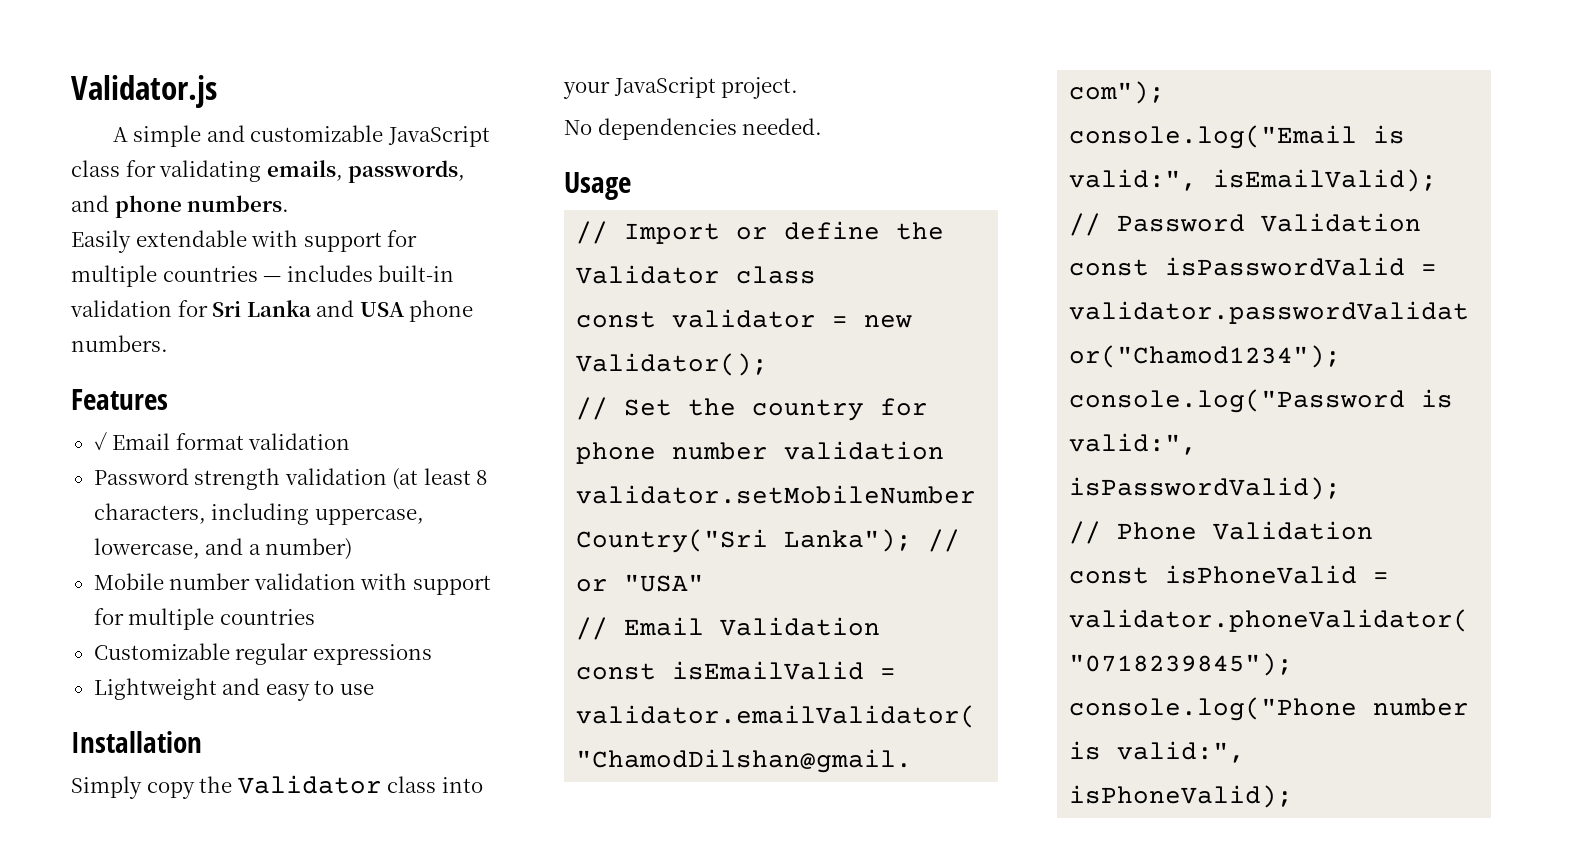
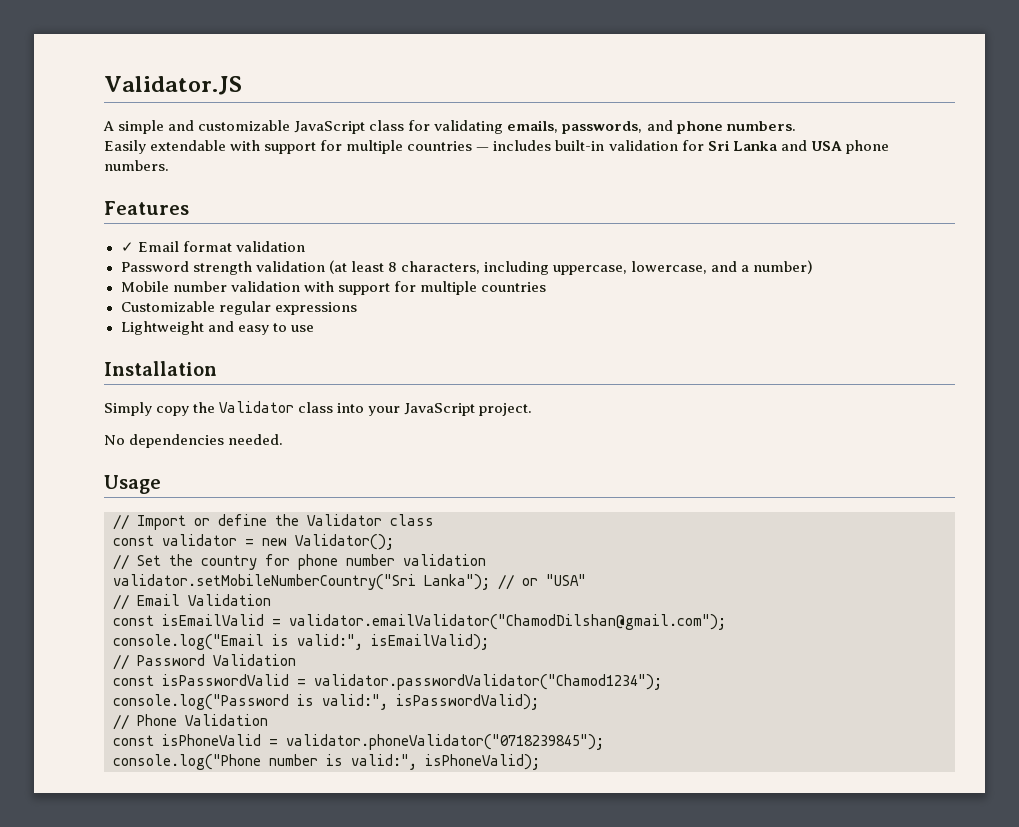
[71,75,217,108] Validator.js -> [104,76,242,95] Validator.JS

